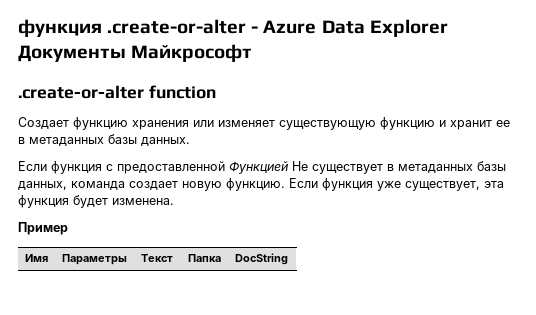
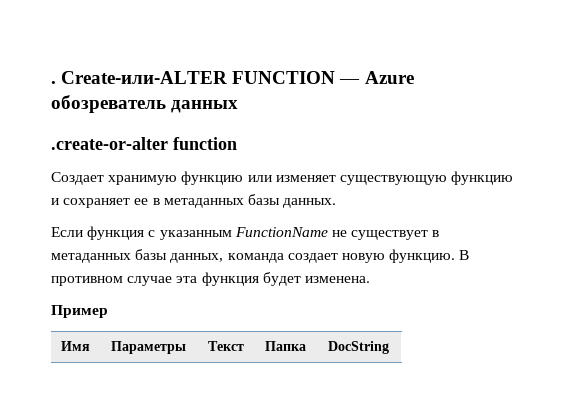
[18,19,448,37] [18,44,253,62] функция .create-or-alter - Azure Data Explorer Документы Майкрософт -> [51,71,414,84] [51,95,239,113] . Create-или-ALTER FUNCTION — Azure обозреватель данных
[73,117,189,130] функцию хранения -> [108,171,244,185] хранимую функцию
[450,120,492,130] хранит -> [63,198,131,208] сохраняет
[117,161,308,174] предоставленной Функцией Не -> [159,227,347,240] указанным FunctionName не
[289,178,480,191] Если функция уже существует, -> [459,250,470,260] [51,276,173,286] В противном случае

